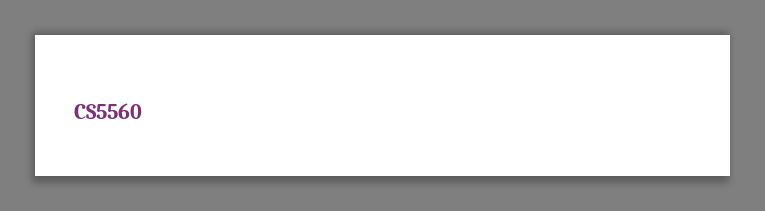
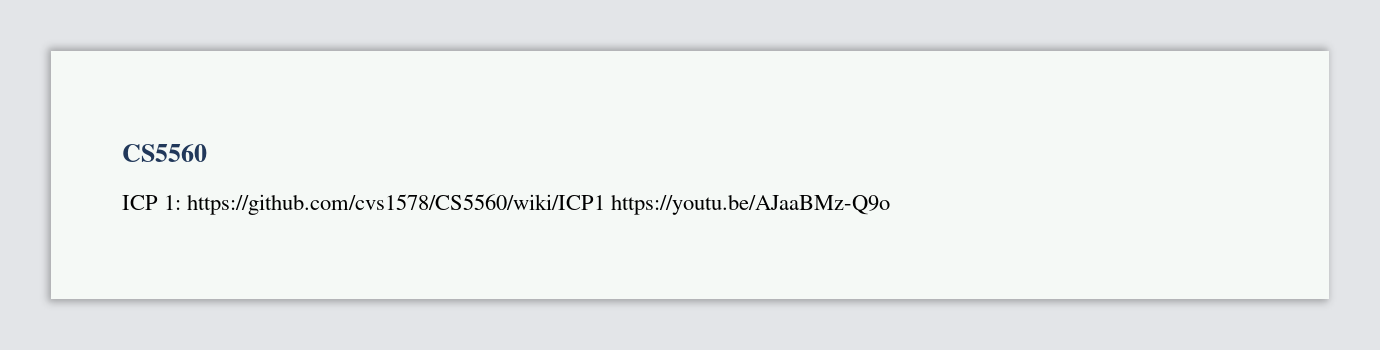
(142, 111) none -> [122,194,891,215] // ICP 1: https://github.com/cvs1578/CS5560/wiki/ICP1 https://youtu.be/AJaaBMz-Q9o

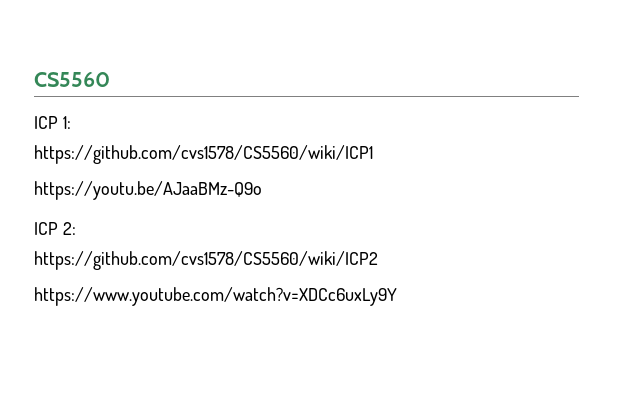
(182, 202) none -> (71, 122) //
(606, 204) none -> (373, 154) //
(891, 204) none -> [34,222,76,235] [34,251,378,270] [34,287,397,306] // ICP 2: // https://github.com/cvs1578/CS5560/wiki/ICP2 // https://www.youtube.com/watch?v=XDCc6uxLy9Y

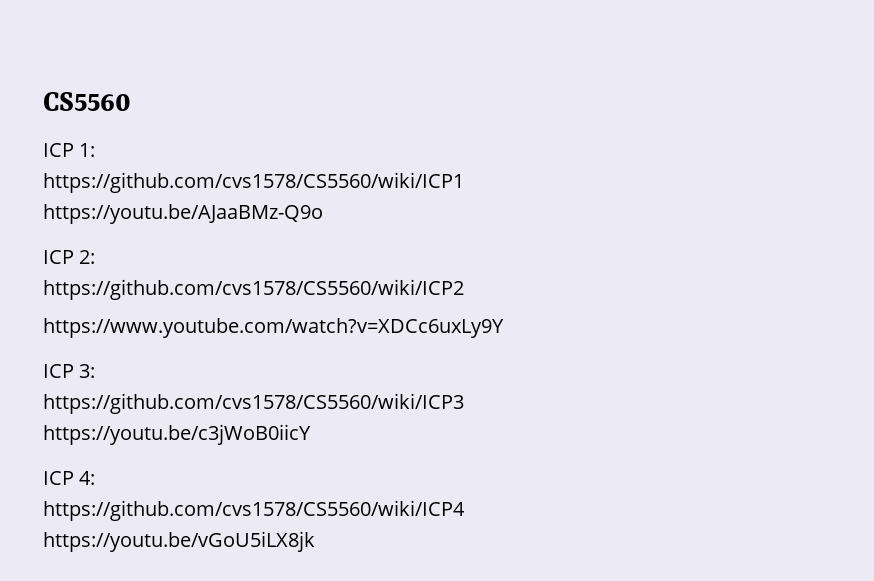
(397, 296) none -> [43,364,96,378] [43,393,464,414] [43,424,311,445] [43,471,96,485] [43,500,465,521] [43,531,315,552] // ICP 3: // https://github.com/cvs1578/CS5560/wiki/ICP3 // https://youtu.be/c3jWoB0iicY // ICP 4: // https://github.com/cvs1578/CS5560/wiki/ICP4 // https://youtu.be/vGoU5iLX8jk

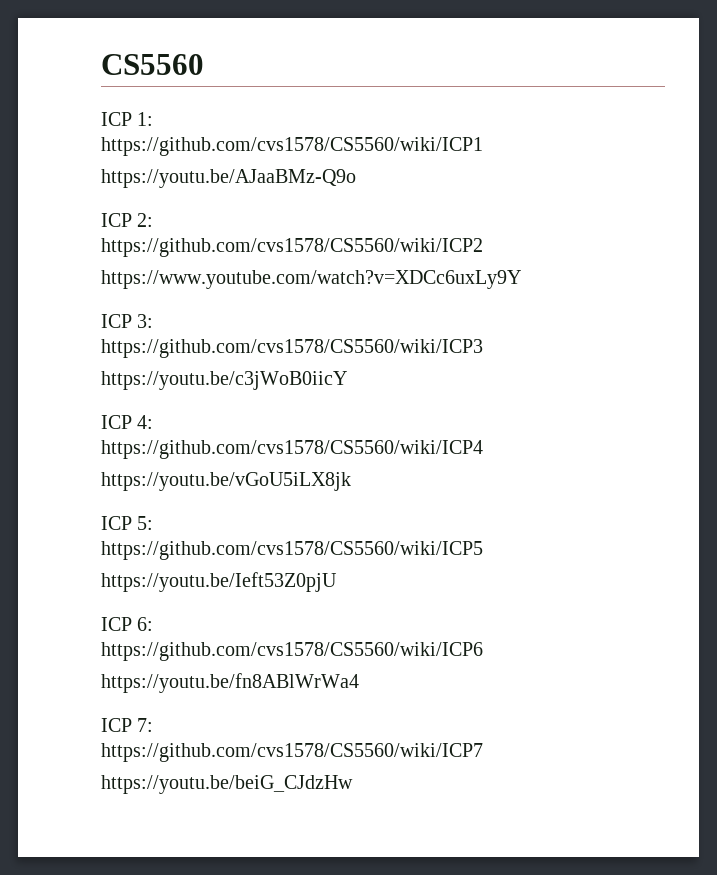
(315, 541) none -> [101,516,154,530] [101,541,483,560] [101,572,337,592] [101,617,154,631] [101,642,483,661] [101,673,359,693] [101,718,154,732] [101,743,483,762] [101,775,353,794] // ICP 5: // https://github.com/cvs1578/CS5560/wiki/ICP5 // https://youtu.be/Ieft53Z0pjU // ICP 6: // https://github.com/cvs1578/CS5560/wiki/ICP6 // https://youtu.be/fn8ABlWrWa4 // ICP 7: // https://github.com/cvs1578/CS5560/wiki/ICP7 // https://youtu.be/beiG_CJdzHw

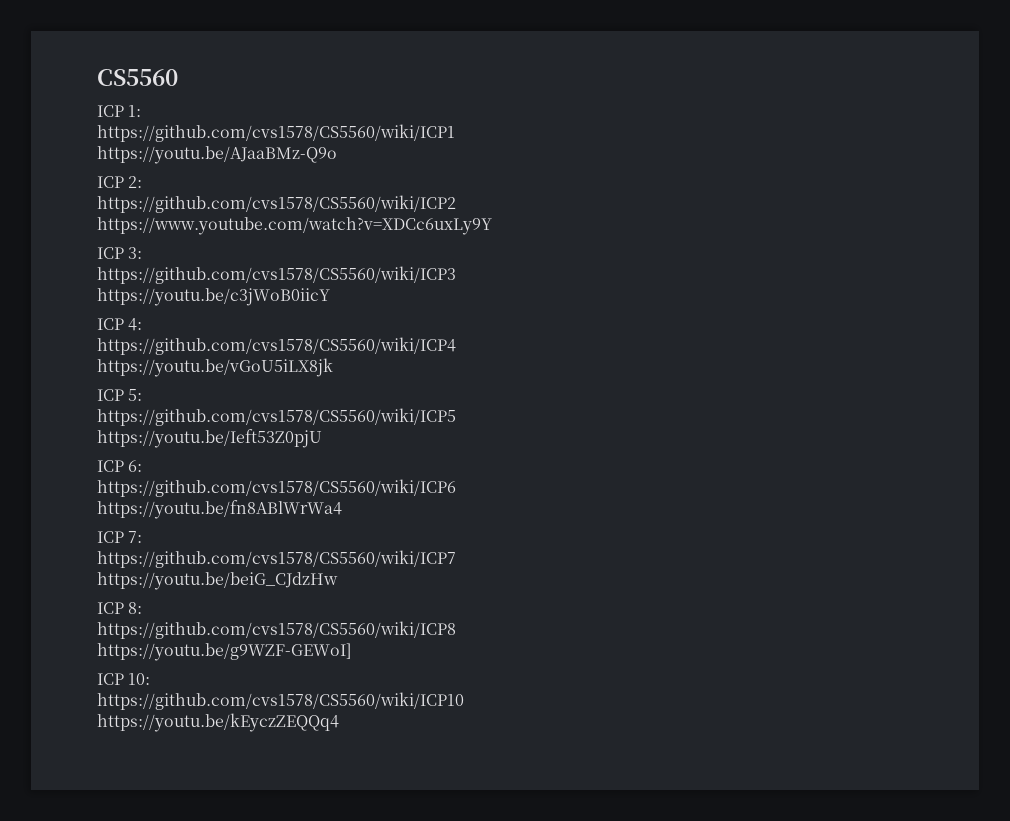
(353, 784) none -> [97,602,143,614] [97,621,456,639] [97,643,352,661] [97,673,151,685] [97,692,464,710] [97,713,339,732] // ICP 8: // https://github.com/cvs1578/CS5560/wiki/ICP8 // https://youtu.be/g9WZF-GEWoI] // ICP 10: // https://github.com/cvs1578/CS5560/wiki/ICP10 // https://youtu.be/kEyczZEQQq4

